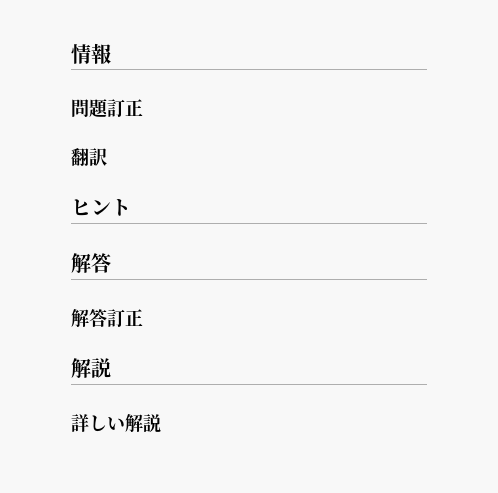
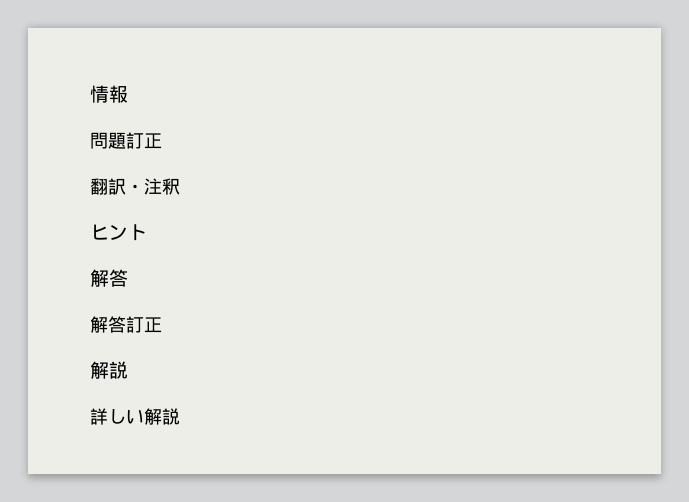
(107, 157) none -> [126,178,180,195] ・注釈

